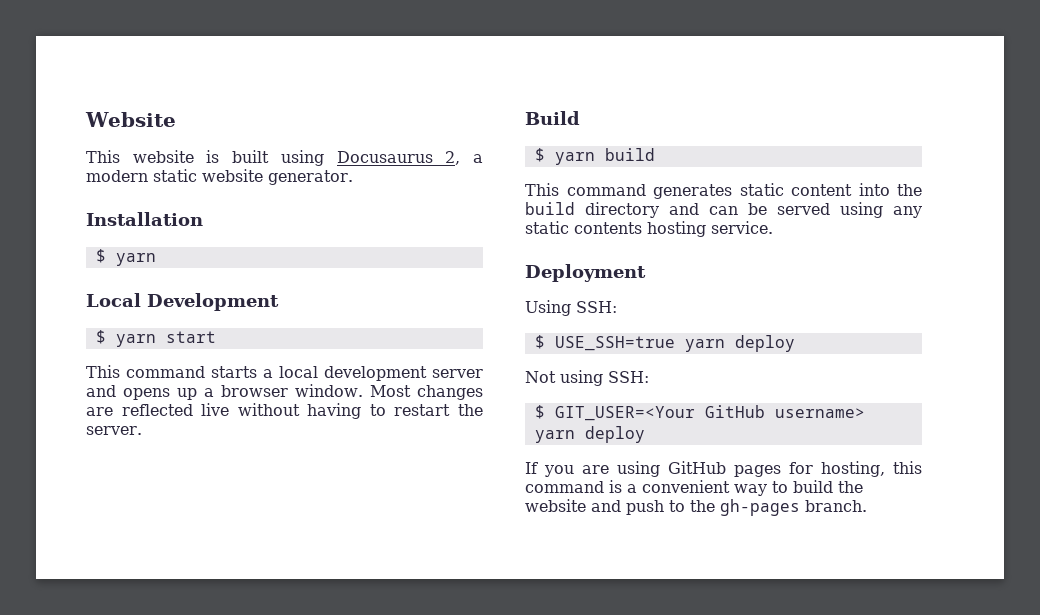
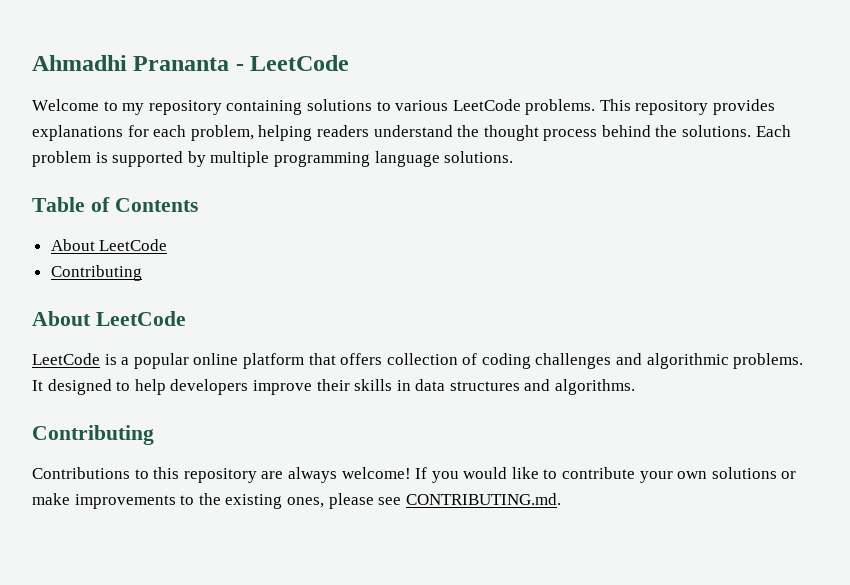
[85,112,176,127] [86,150,484,166] [86,169,353,185] [86,212,203,226] [95,249,156,266] [86,293,279,311] [95,330,216,347] [86,365,483,381] [86,384,483,400] [86,403,483,419] [86,426,142,435] [525,111,580,125] [534,148,655,165] [525,183,922,199] [525,202,922,218] [525,221,773,237] [525,264,646,282] [525,300,617,316] [534,335,795,352] [525,370,649,386] [534,405,865,421] [534,426,645,443] [525,461,922,477] [525,480,863,496] [525,499,867,516] Website // This website is built using Docusaurus 2, a modern static website generator. // Installation // $ yarn // Local Development // $ yarn start // This command starts a local development server and opens up a browser window. Most changes are reflected live without having to restart the server. // Build // $ yarn build // This command generates static content into the build directory and can be served using any static contents hosting service. // Deployment // Using SSH: // $ USE_SSH=true yarn deploy // Not using SSH: // $ GIT_USER=<Your GitHub username> yarn deploy // If you are using GitHub pages for hosting, this command is a convenient way to build the website and push to the gh-pages branch. -> [32,55,350,71] [32,99,776,115] [32,125,791,141] [32,151,514,167] [32,197,198,212] [50,239,168,251] [50,265,142,281] [32,311,186,326] [32,353,804,369] [32,379,636,395] [32,425,154,445] [32,467,797,483] [32,493,561,509] Ahmadhi Prananta - LeetCode // Welcome to my repository containing solutions to various LeetCode problems. This repository provides explanations for each problem, helping readers understand the thought process behind the solutions. Each problem is supported by multiple programming language solutions. // Table of Contents // About LeetCode // Contributing // About LeetCode // LeetCode is a popular online platform that offers collection of coding challenges and algorithmic problems. It designed to help developers improve their skills in data structures and algorithms. // Contributing // Contributions to this repository are always welcome! If you would like to contribute your own solutions or make improvements to the existing ones, please see CONTRIBUTING.md.

